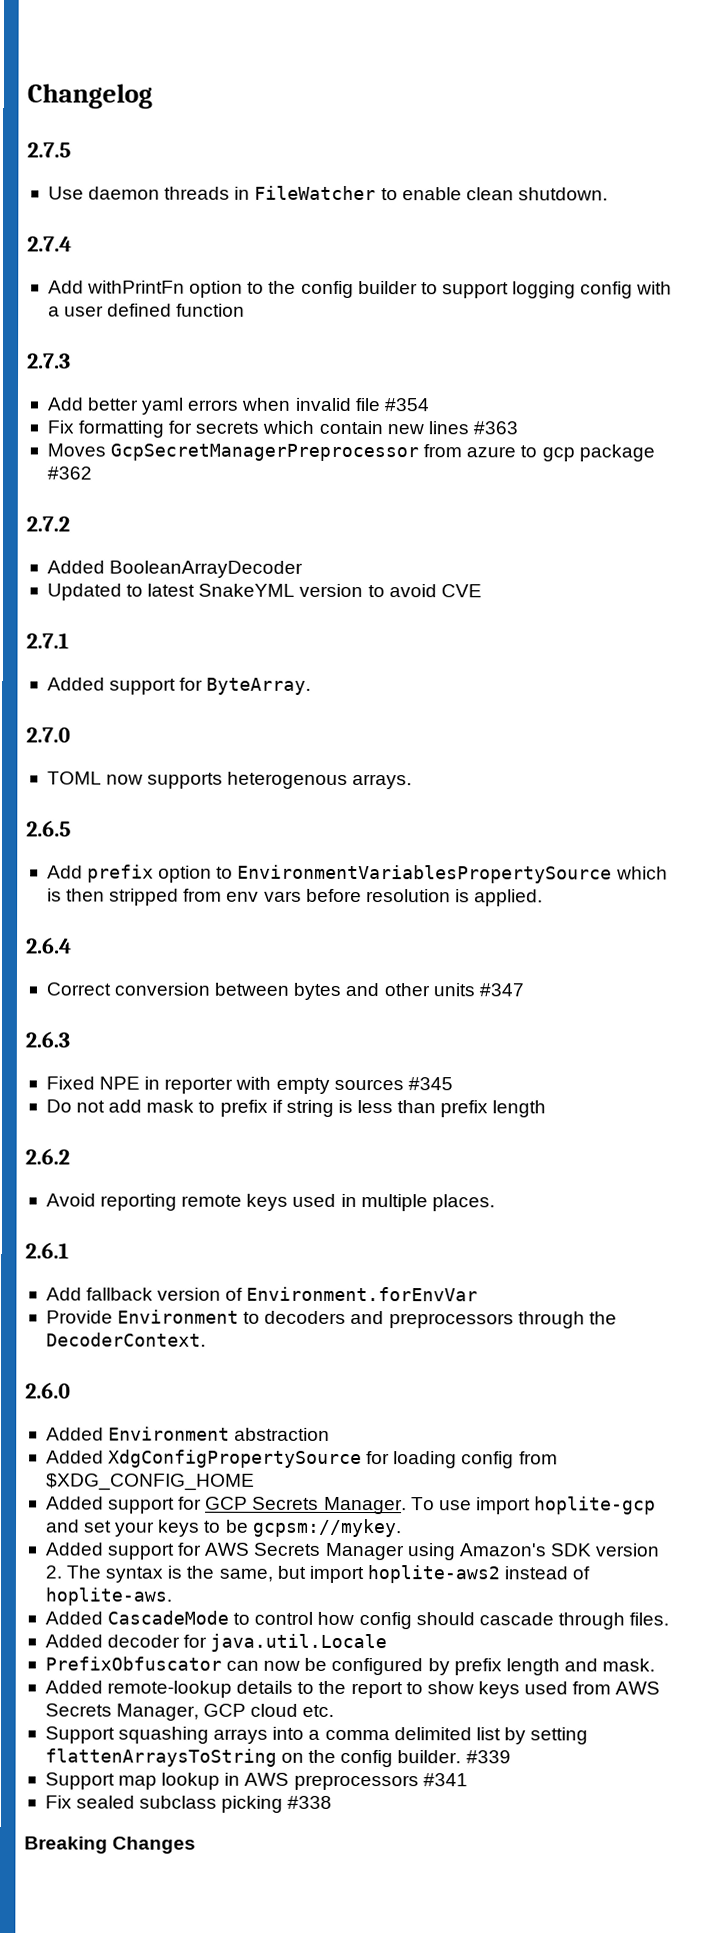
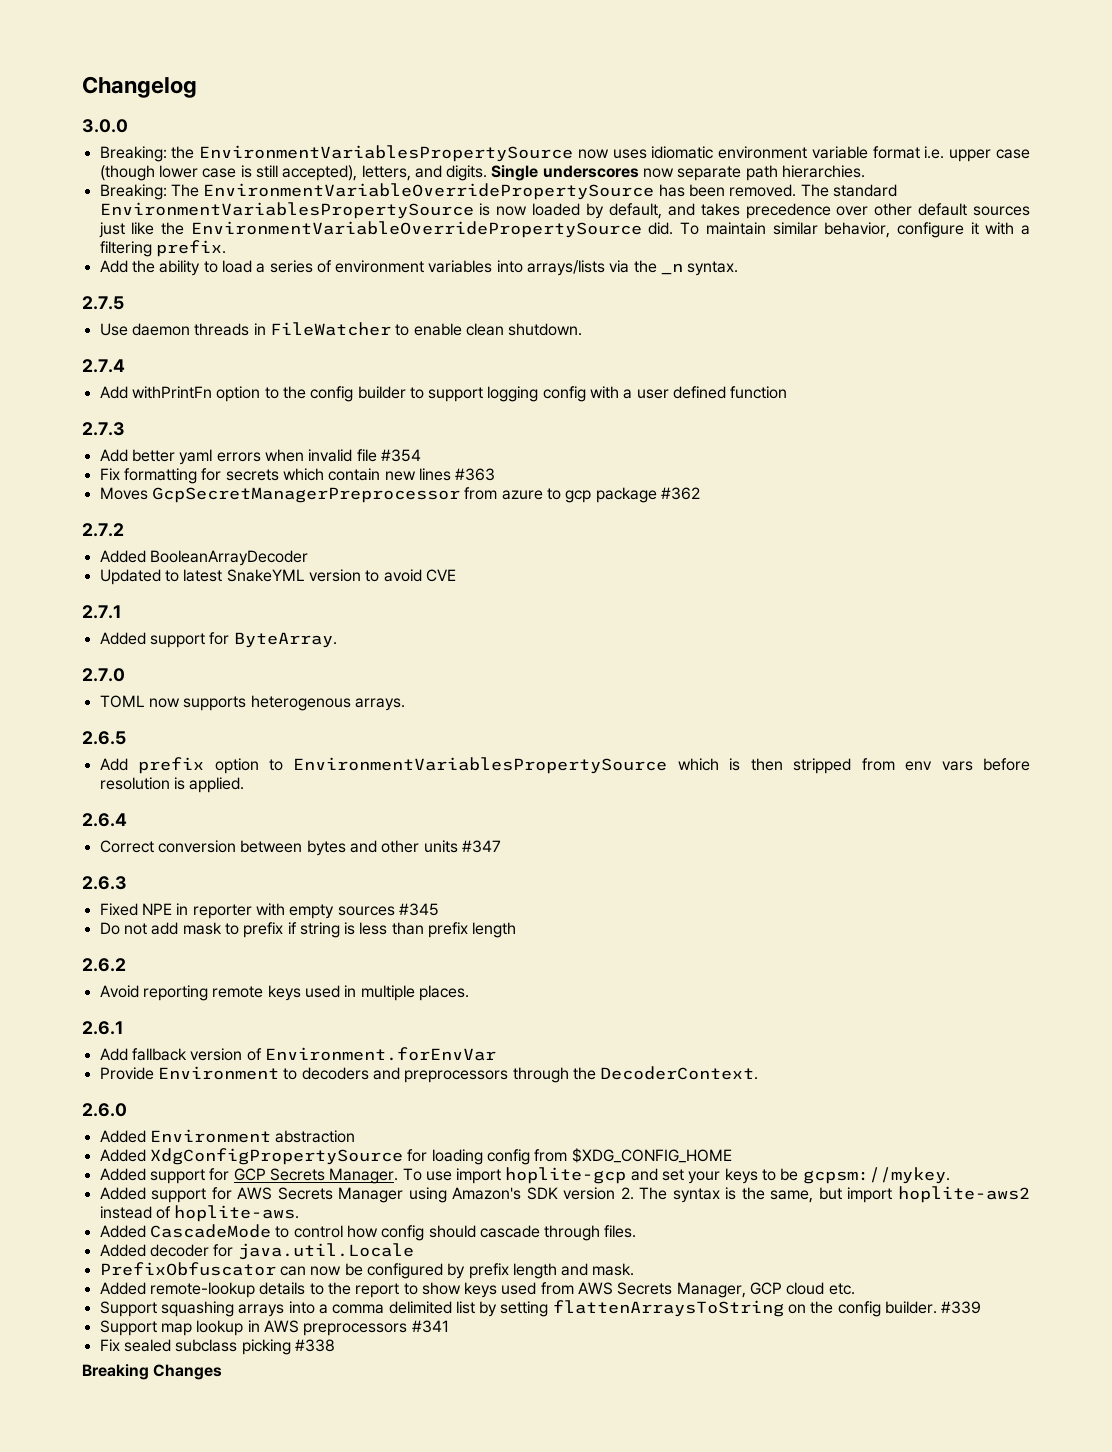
(153, 96) none -> [82,119,128,133] [99,145,1030,162] [99,165,866,181] [99,183,897,200] [99,202,1030,219] [98,221,1031,238] [99,240,226,257] [99,260,739,276] // 3.0.0 // Breaking: the EnvironmentVariablesPropertySource now uses idiomatic environment variable format i.e. upper case (though lower case is still accepted), letters, and digits. Single underscores now separate path hierarchies. // Breaking: The EnvironmentVariableOverridePropertySource has been removed. The standard EnvironmentVariablesPropertySource is now loaded by default, and takes precedence over other default sources just like the EnvironmentVariableOverridePropertySource did. To maintain similar behavior, configure it with a filtering prefix. // Add the ability to load a series of environment variables into arrays/lists via the _n syntax.

